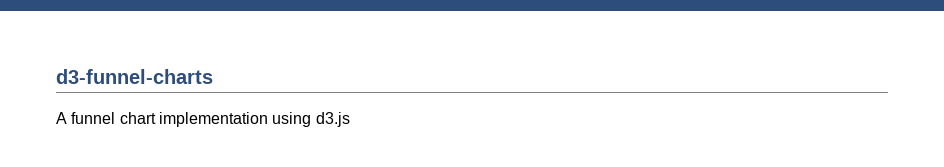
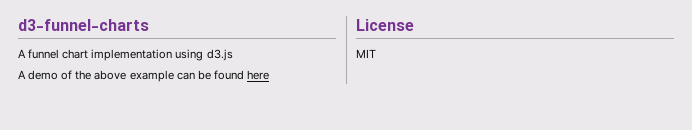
(350, 119) none -> [18,70,269,82] [356,19,414,31] [356,49,376,58] // A demo of the above example can be found here // License // MIT

